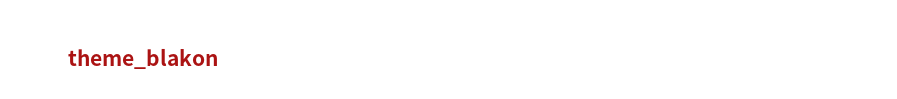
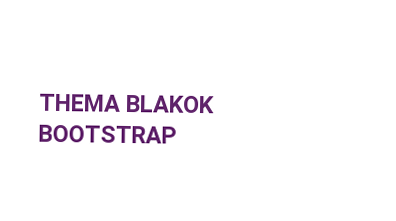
[68,48,218,69] theme_blakon -> [38,93,216,114] [38,124,177,144] THEMA BLAKOK BOOTSTRAP

